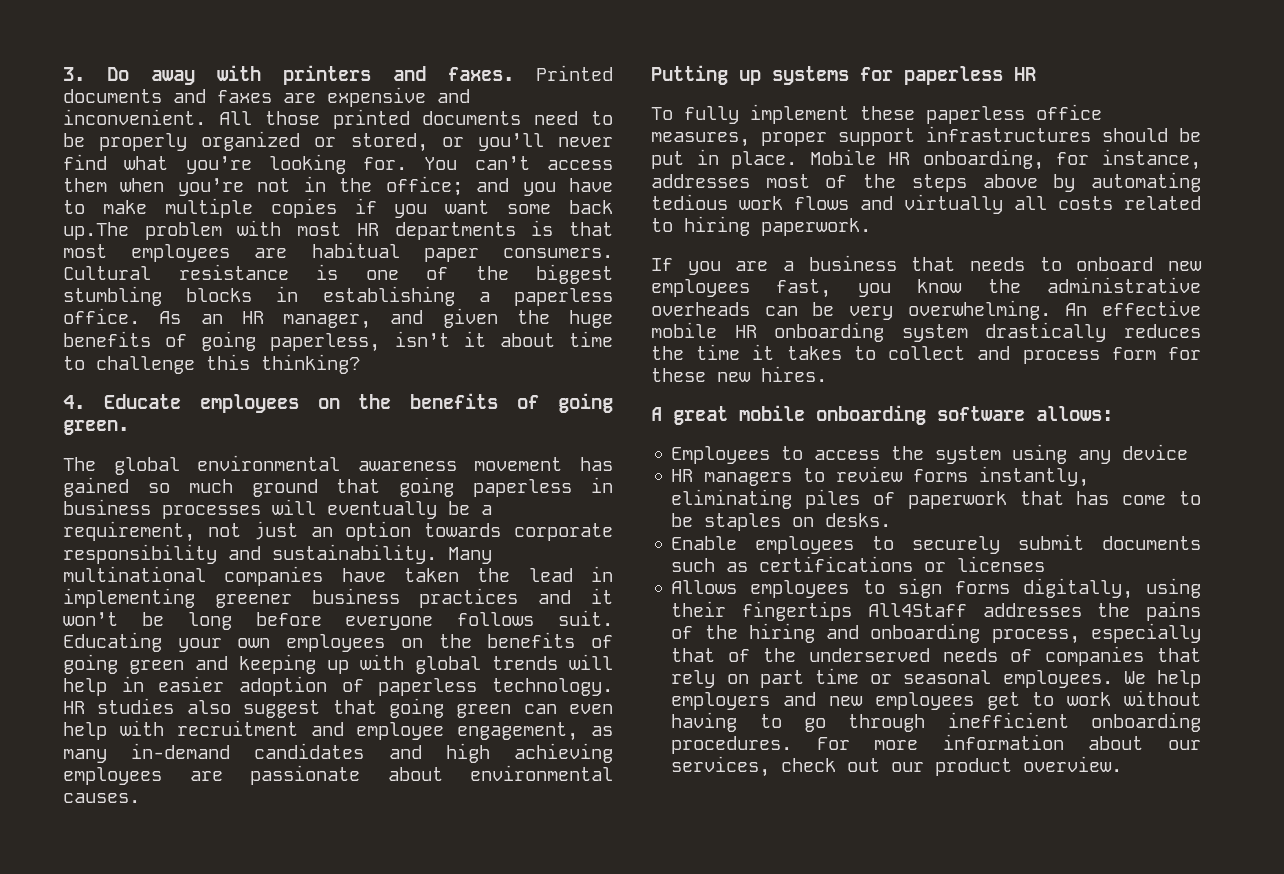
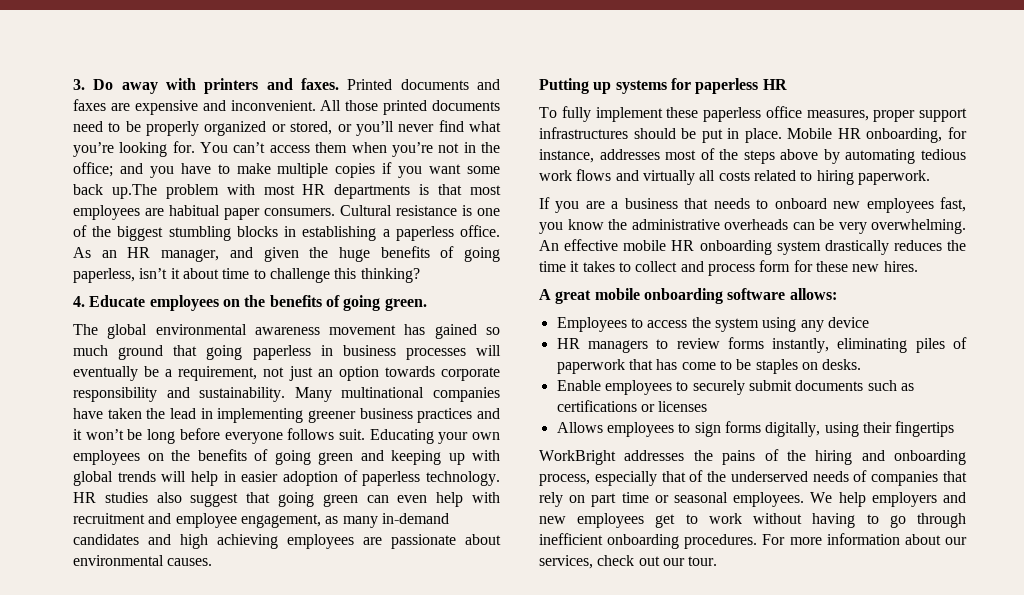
[867,603,967,617] All4Staff -> [539,450,616,465] // WorkBright
[935,756,1123,776] product overview. -> [688,556,718,566] tour.

